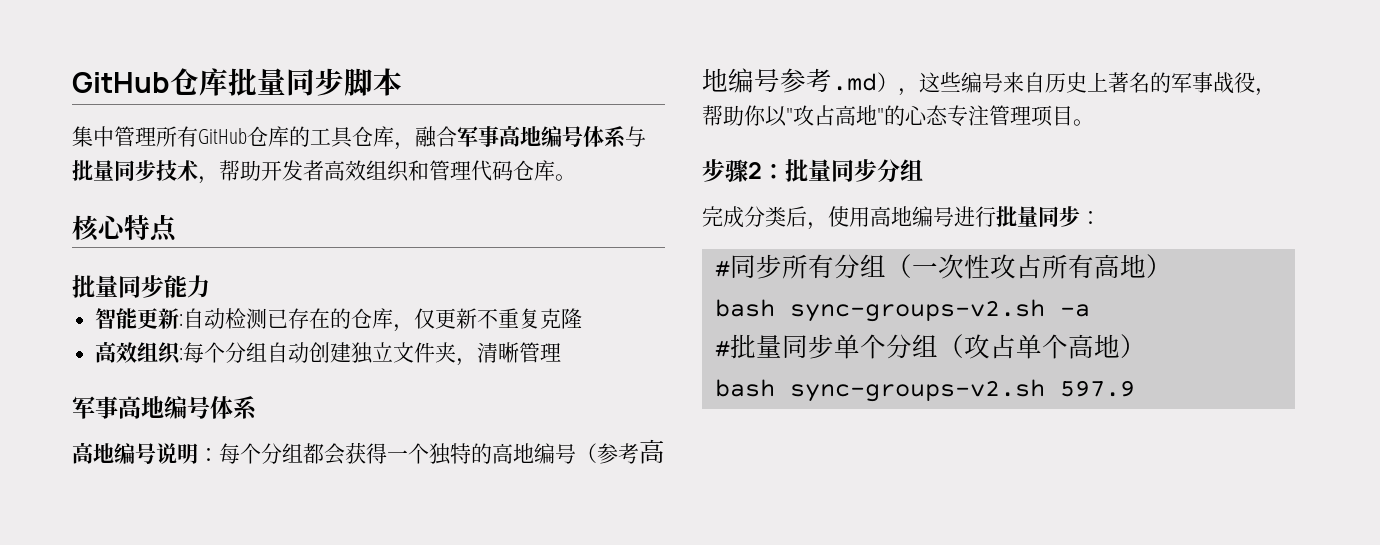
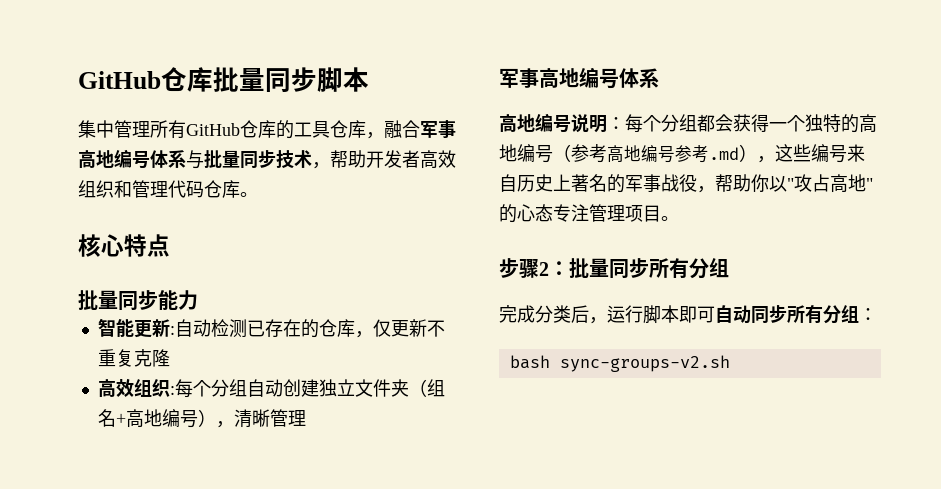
(457, 352) none -> [408,379,445,397] [97,409,216,428] （组名+高地编号）
(877, 170) none -> [649,258,689,278] 所有
[828,206,1101,227] [714,254,1172,279] [714,299,1090,322] [714,334,1146,359] [714,379,1135,402] 使用高地编号进行批量同步： // #同步所有分组（一次性攻占所有高地） // bash sync-groups-v2.sh -a // #批量同步单个分组（攻占单个高地） // bash sync-groups-v2.sh 597.9 -> [607,305,877,324] [509,355,730,372] 运行脚本即可自动同步所有分组： // bash sync-groups-v2.sh

